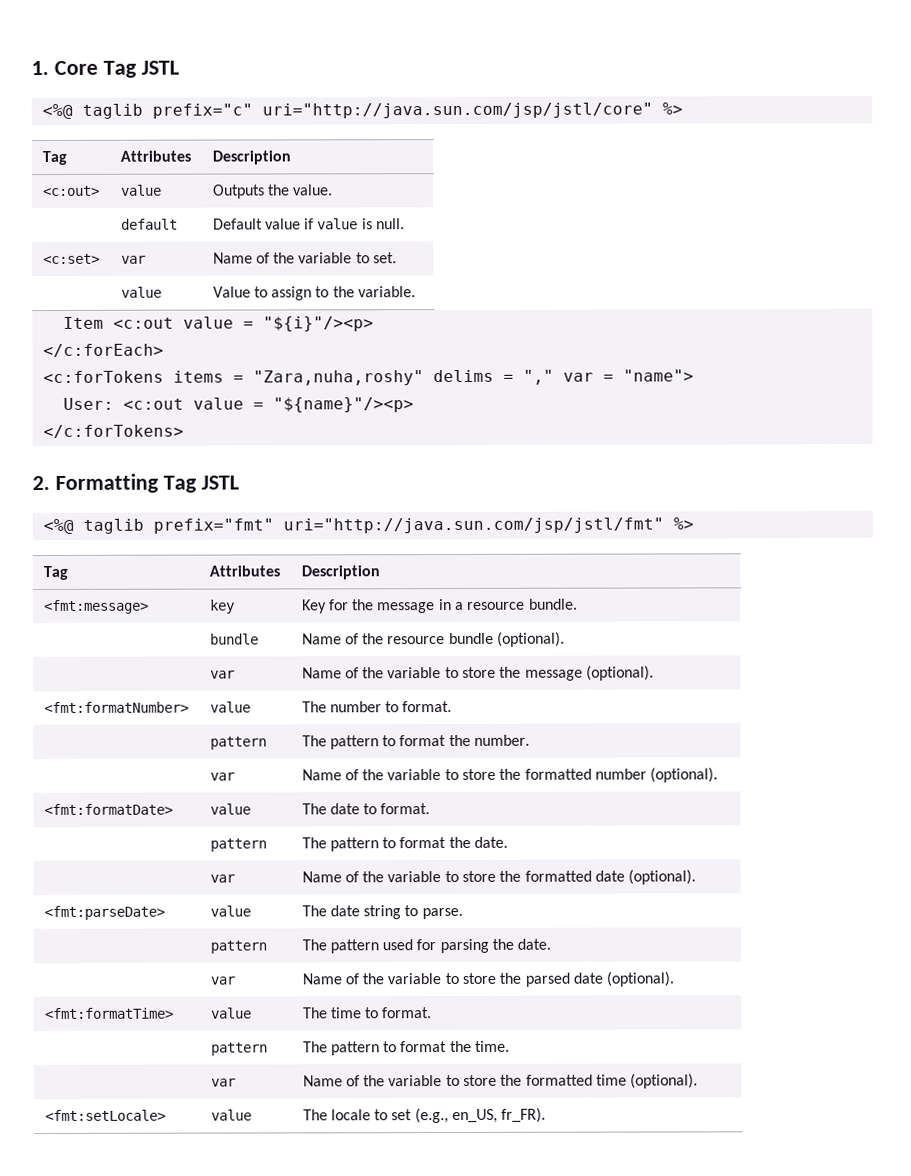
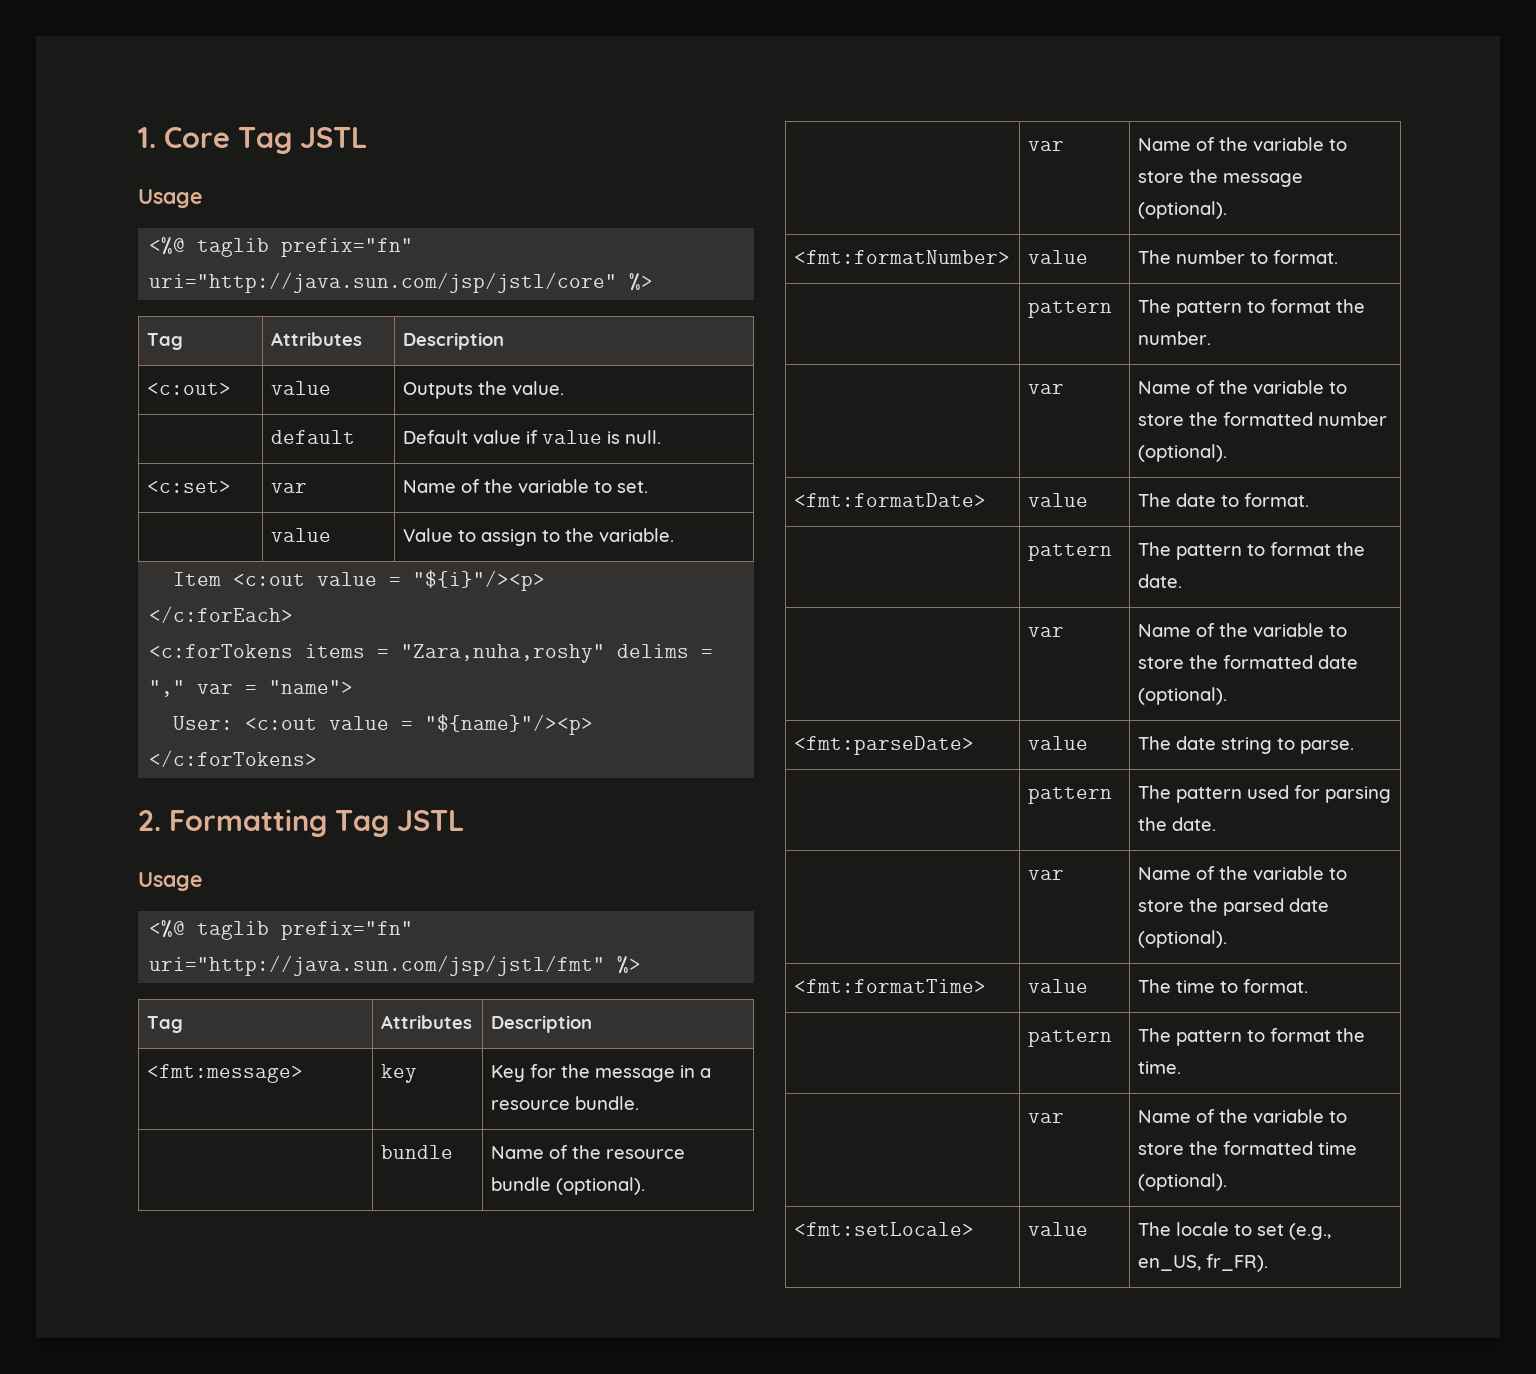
[41,103,253,120] // <%@ taglib prefix="c" -> [138,189,202,208] [149,237,414,257] // Usage // <%@ taglib prefix="fn"
[42,518,274,535] // <%@ taglib prefix="fmt" -> [138,872,202,891] [149,920,414,940] // Usage // <%@ taglib prefix="fn"

